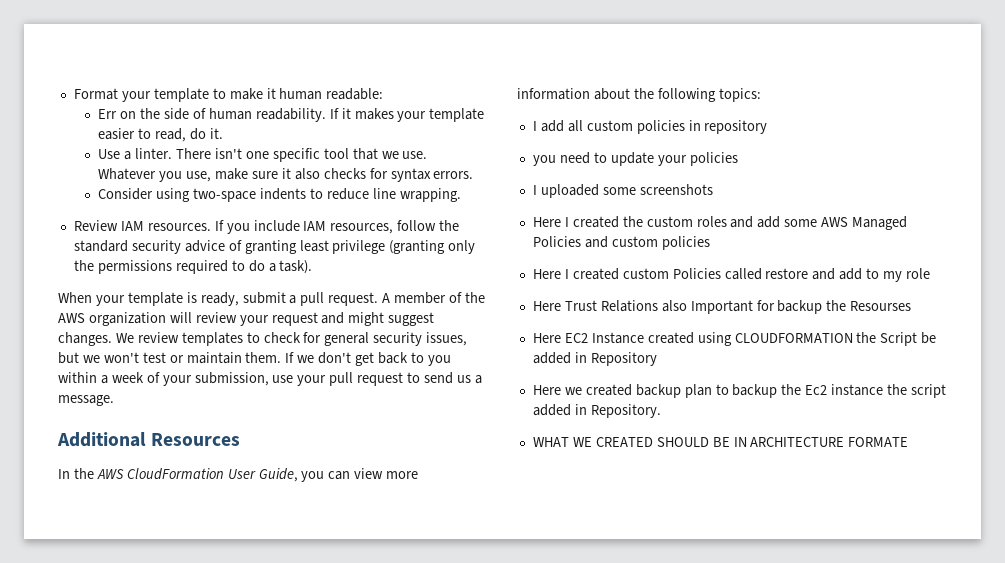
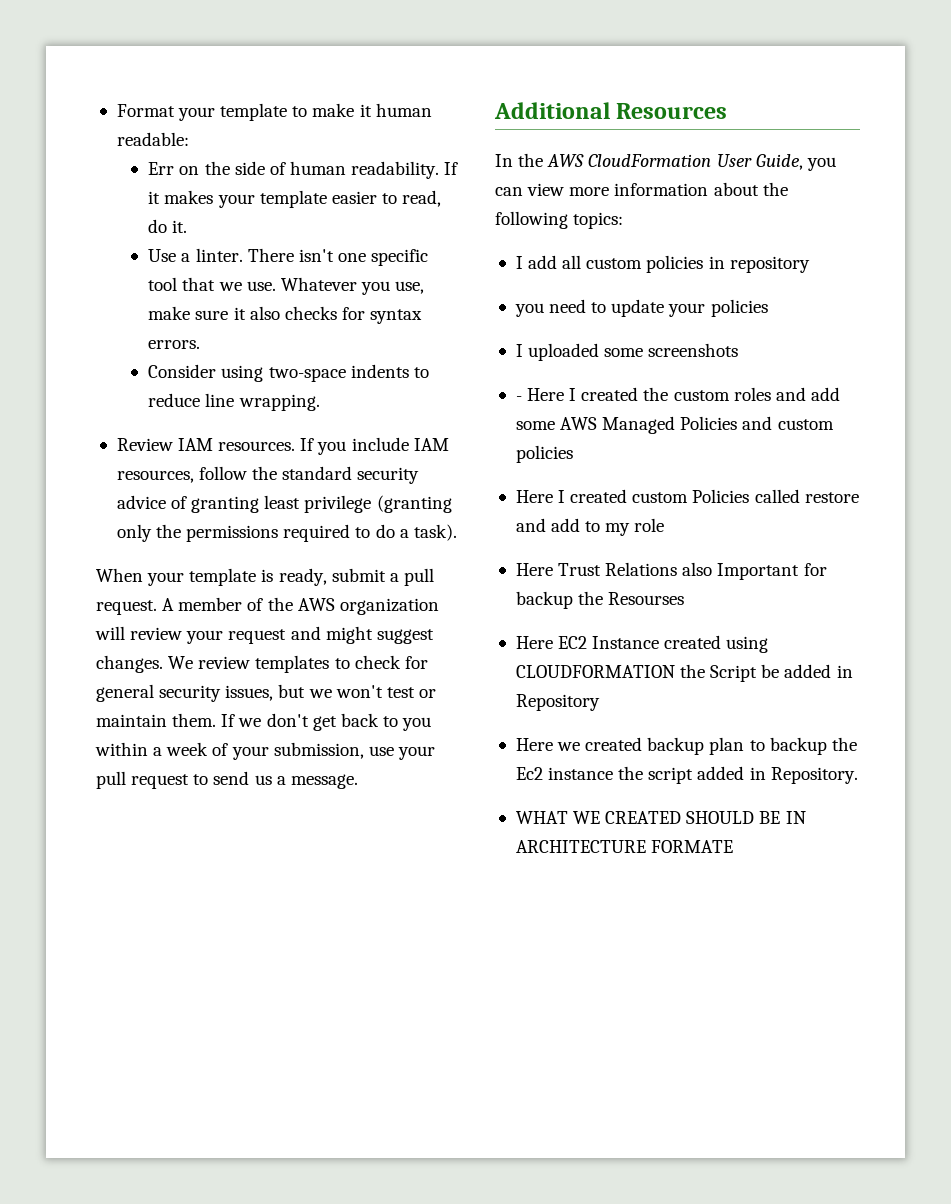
(713, 189) none -> [515,396,522,401] -

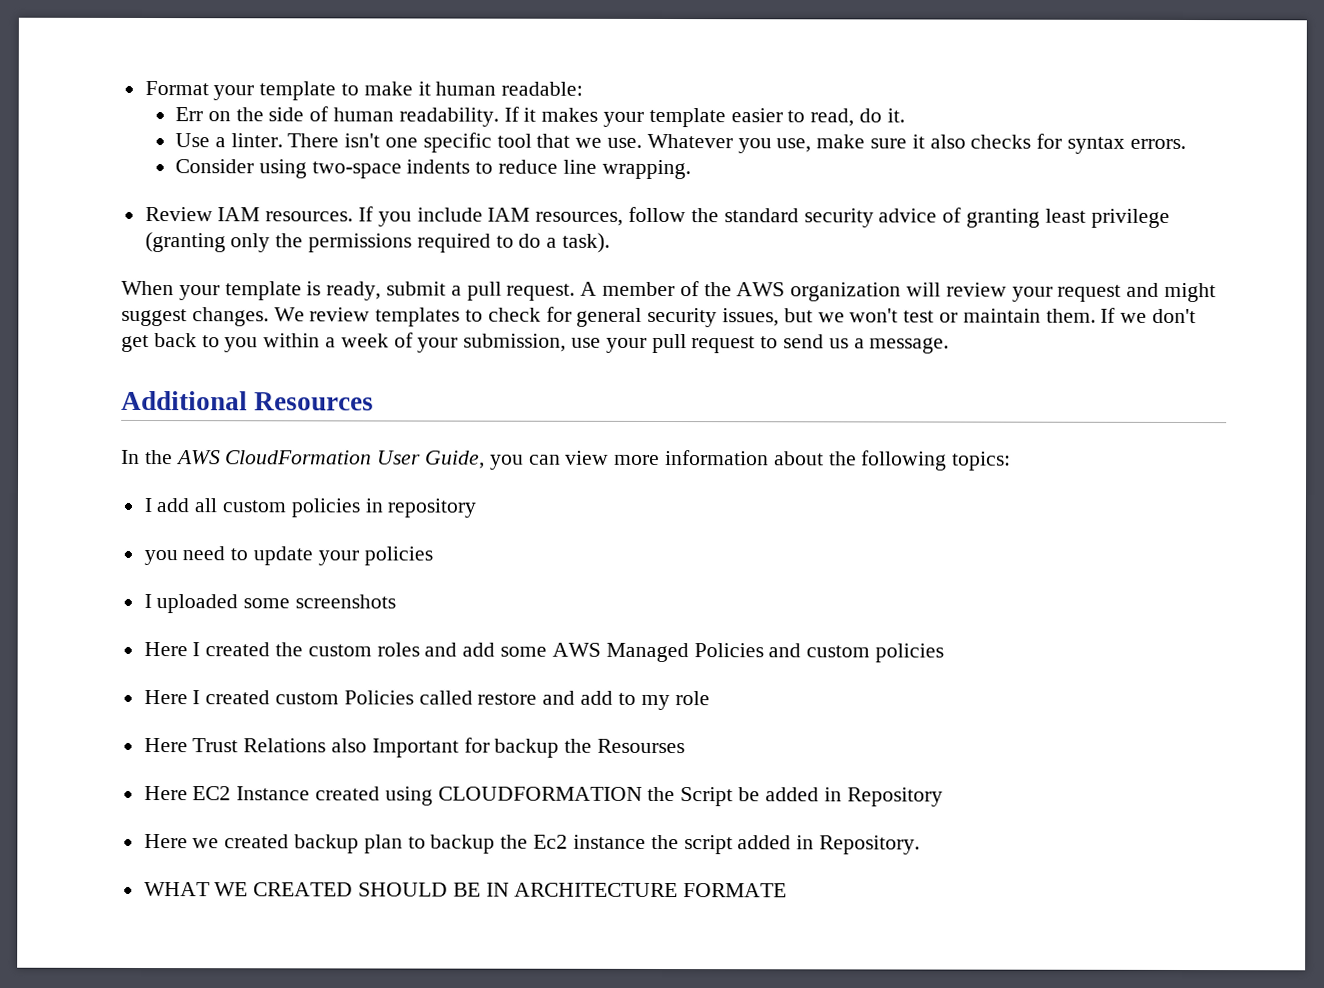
[515,396,522,401] - -> (397, 601) none

